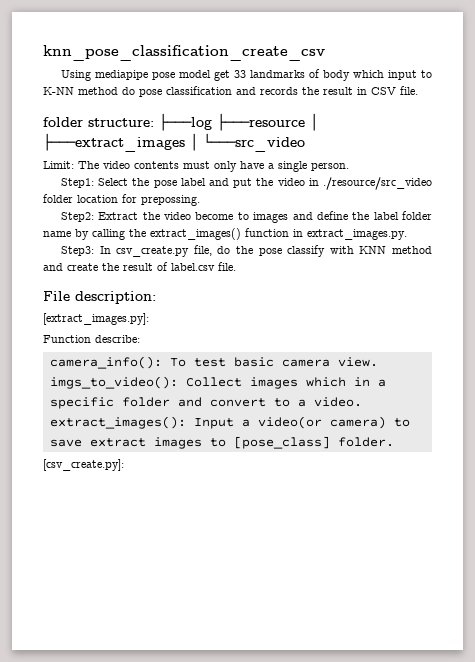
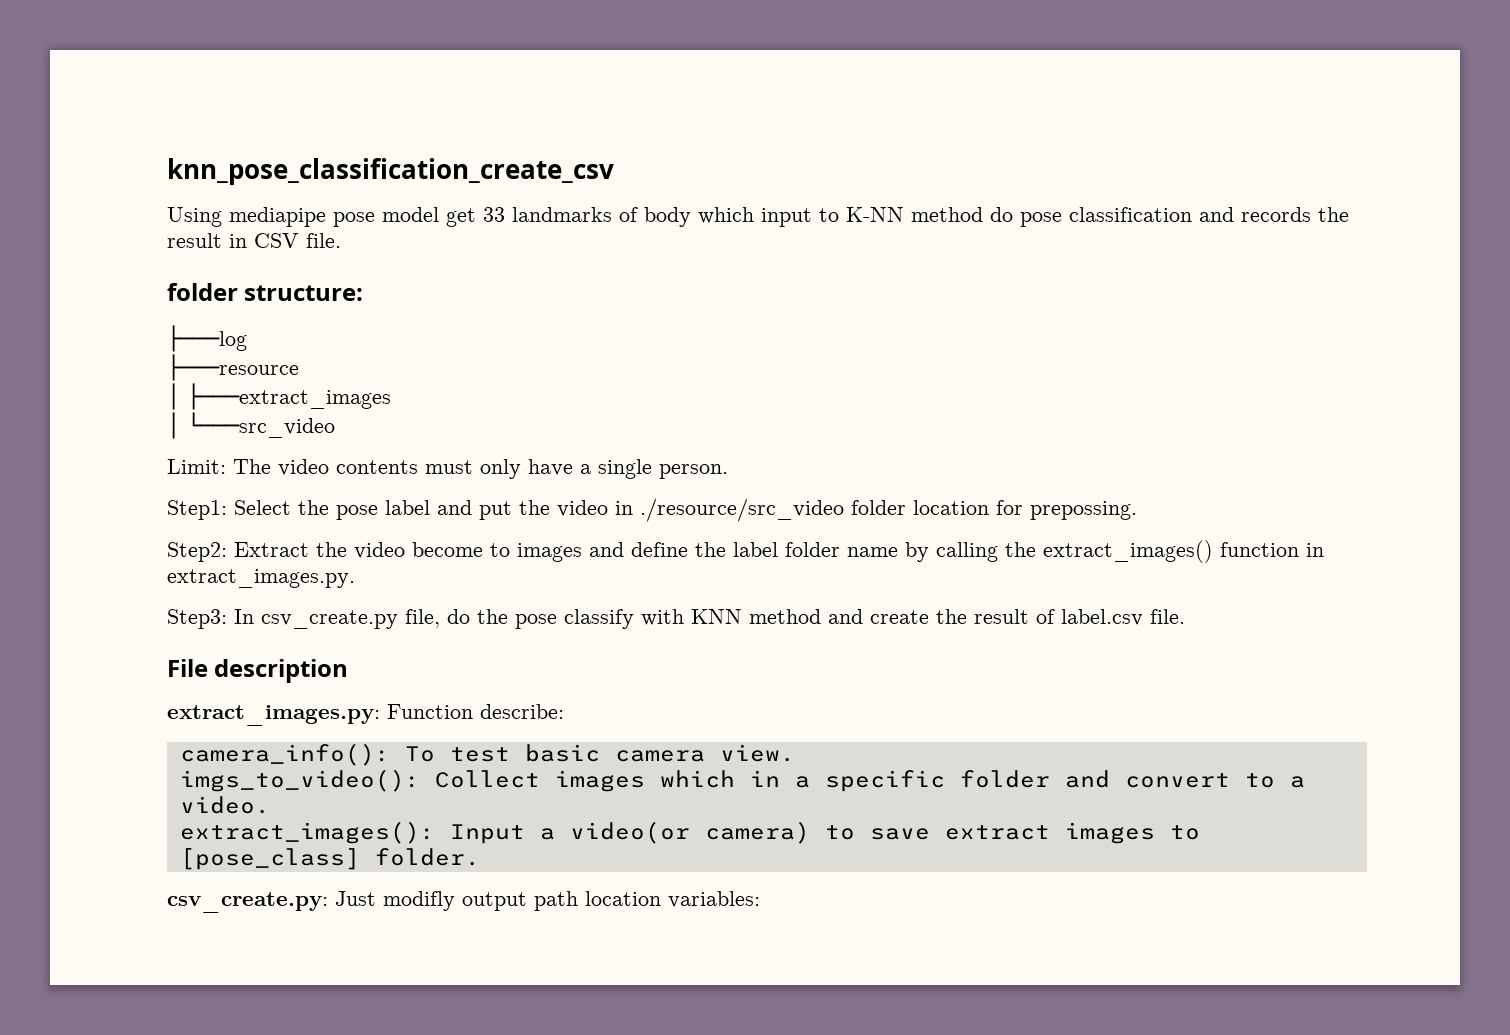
(154, 122) none -> (364, 293) //
(212, 122) none -> (247, 338) //
(305, 122) none -> (299, 367) //
(185, 142) none -> (391, 396) //
[75,291,156,304] [43,313,149,325] description: // [extract_images.py]: // -> [214,659,349,683] [167,705,380,726] description // extract_images.py:
[43,459,124,471] [csv_create.py]: -> [167,891,760,913] csv_create.py: Just modifly output path location variables:

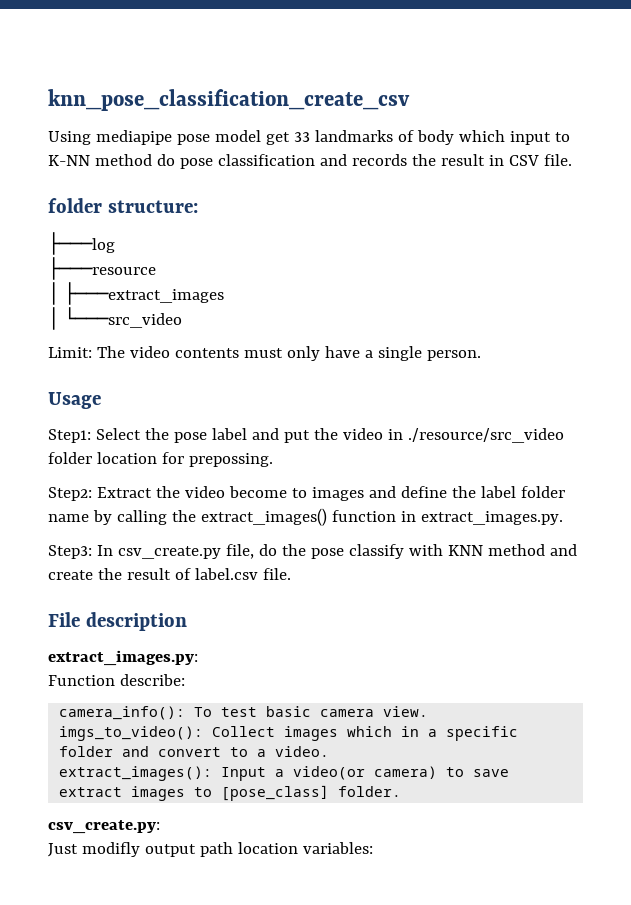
(728, 471) none -> [48,392,101,409] // Usage
(380, 715) none -> (198, 658) //
(328, 902) none -> (160, 827) //

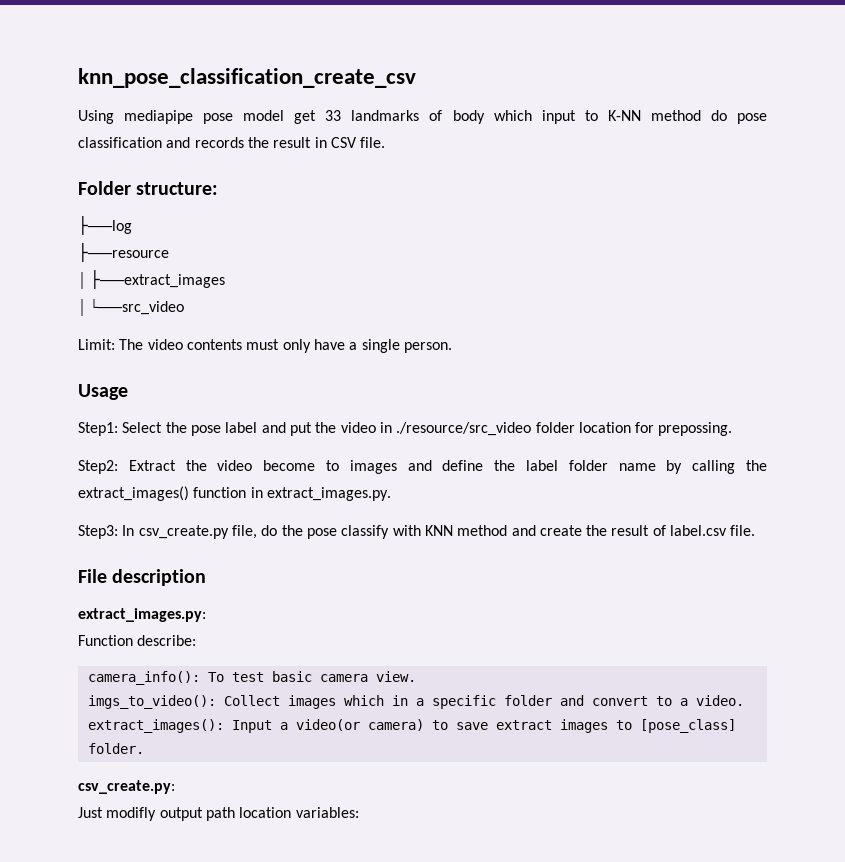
[48,198,102,213] folder -> [78,181,131,195] Folder

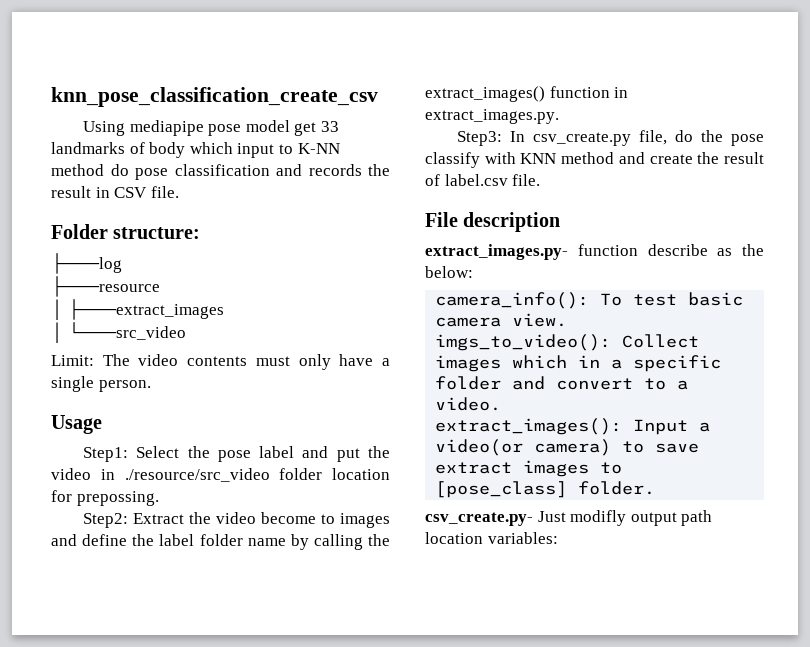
[78,608,206,622] [78,635,197,646] extract_images.py: // Function describe: -> [425,244,764,260] [425,266,473,278] extract_images.py- function describe as the below:
[78,780,175,794] csv_create.py: // -> [425,512,533,526] csv_create.py-

